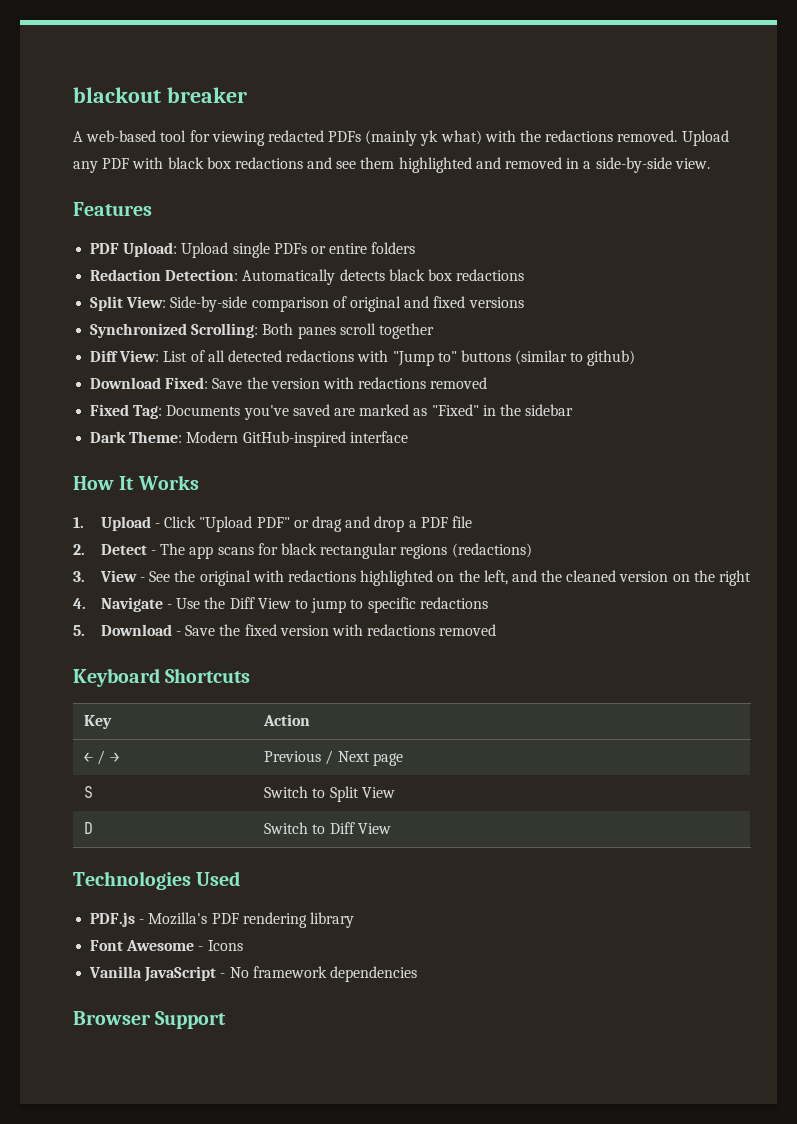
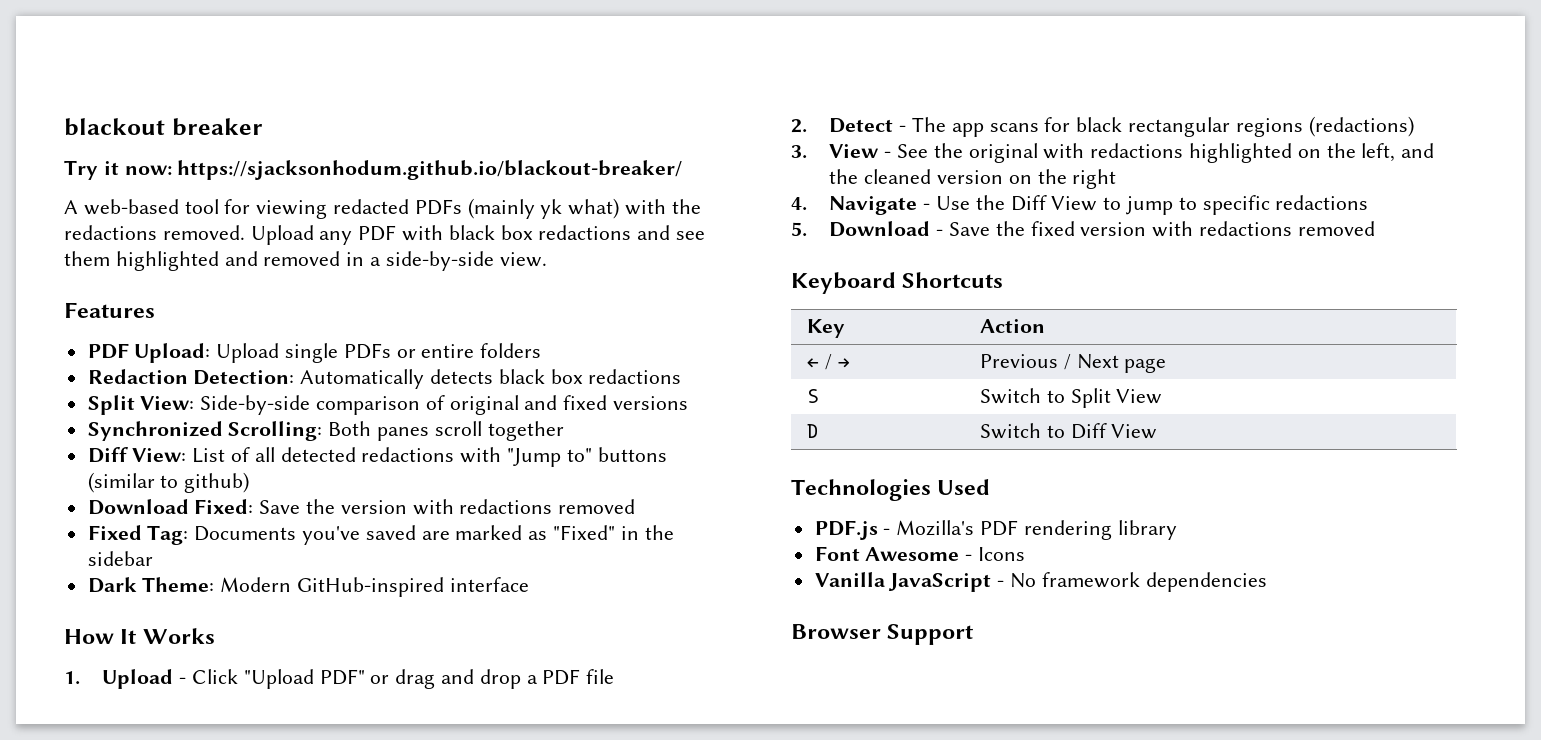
(247, 95) none -> [64,160,683,180] // Try it now: https://sjacksonhodum.github.io/blackout-breaker/

